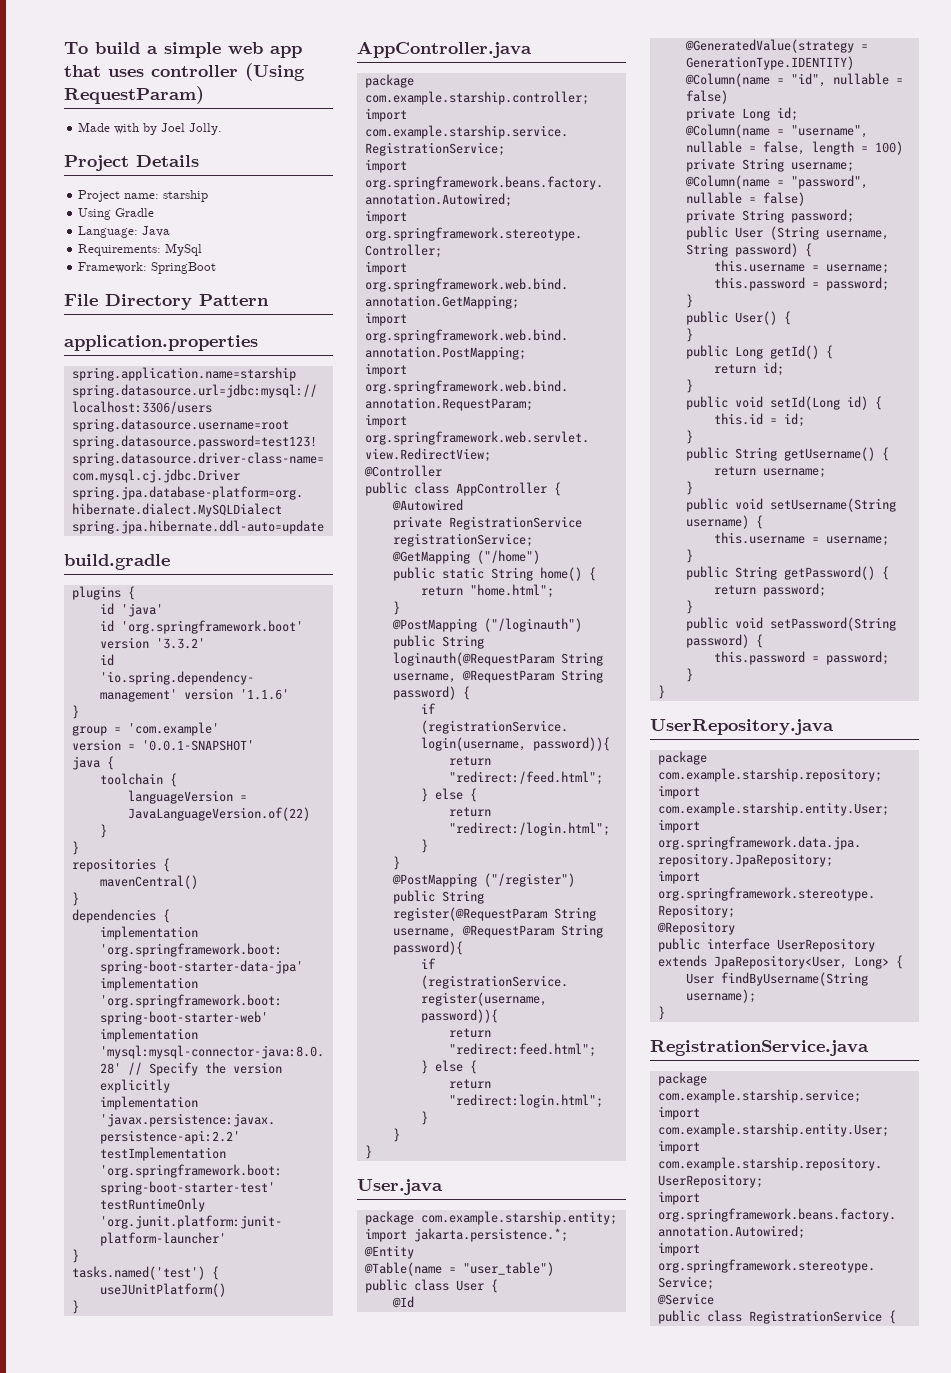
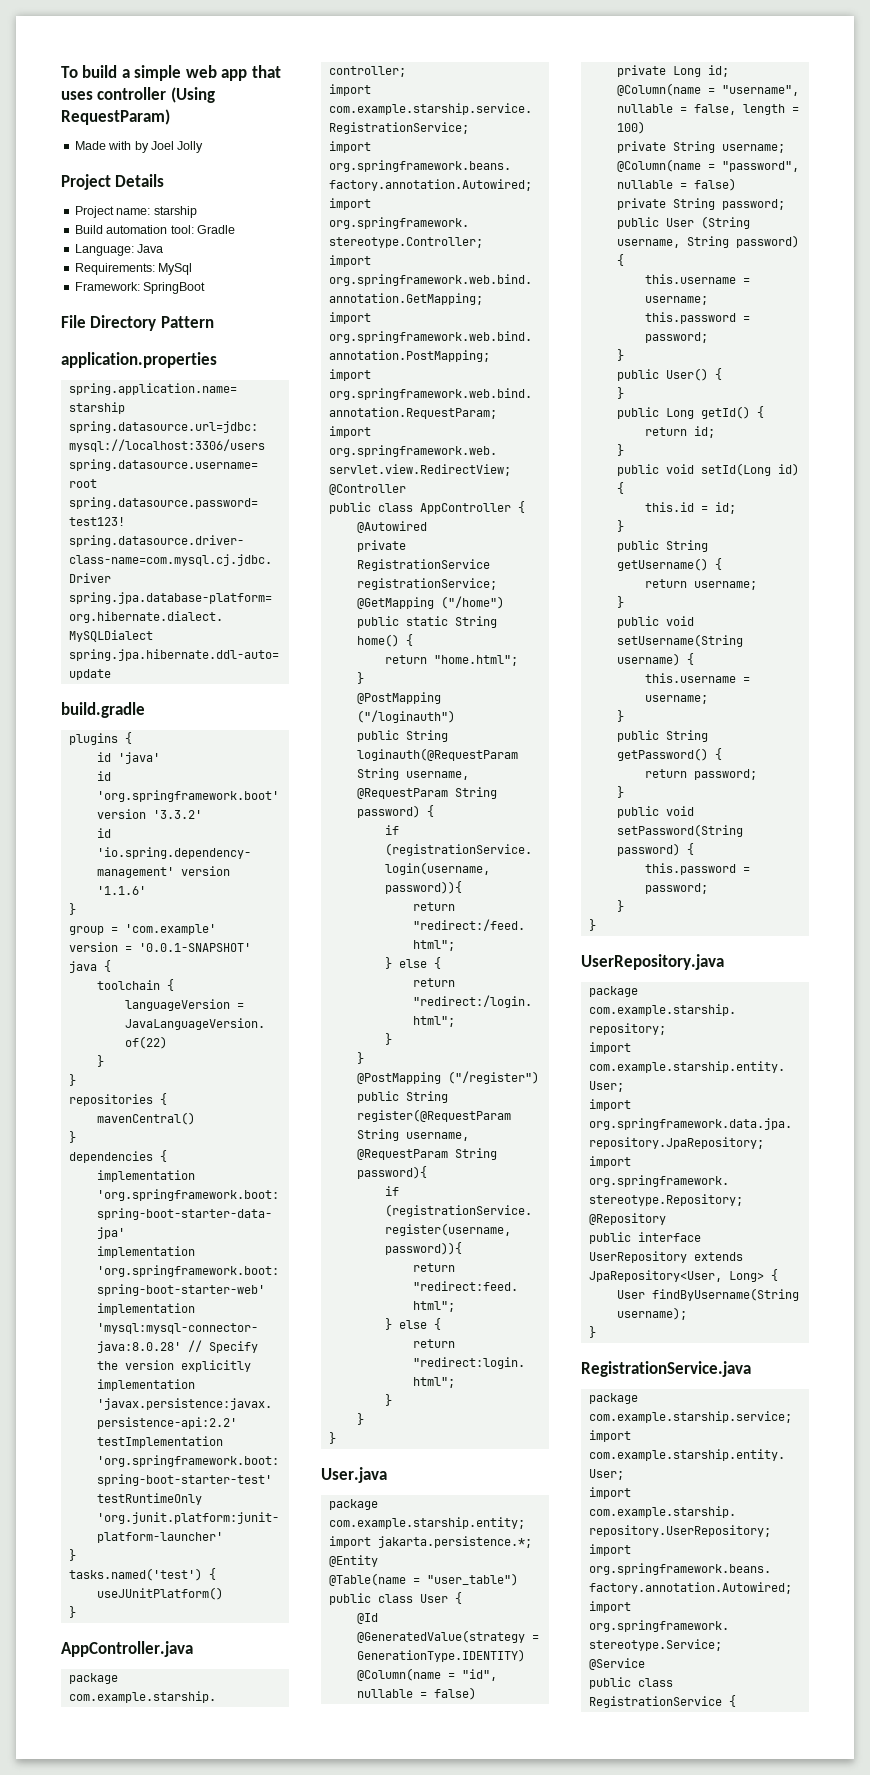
[189,123,223,135] Jolly. -> [177,141,204,153] Jolly
[78,208,112,220] Using -> [74,225,194,234] Build automation tool:

